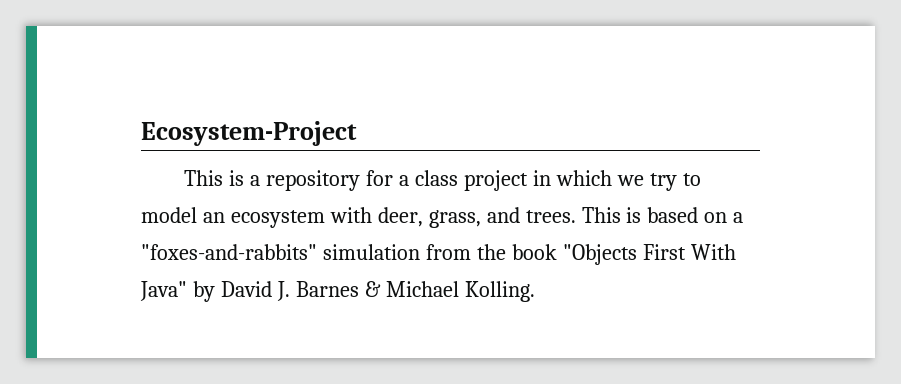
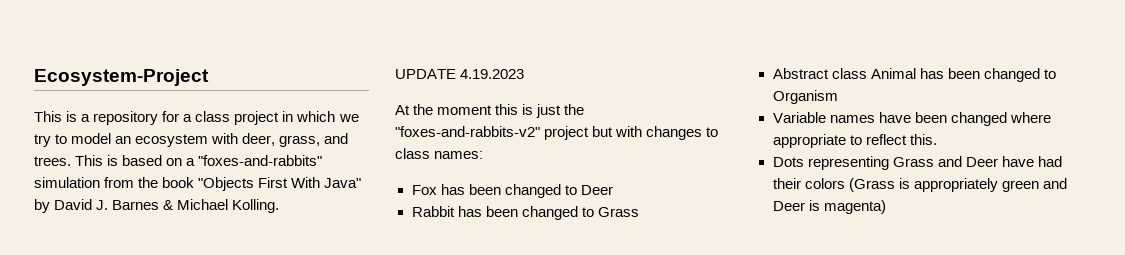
(535, 291) none -> [395,69,525,79] [395,104,585,118] [395,126,719,140] [395,148,484,159] [411,184,613,198] [411,206,639,220] [772,68,1056,82] [772,90,838,104] [772,112,1051,126] [772,134,937,148] [772,156,1062,170] [772,178,1067,192] [772,200,886,214] // UPDATE 4.19.2023 // At the moment this is just the "foxes-and-rabbits-v2" project but with changes to class names: // Fox has been changed to Deer // Rabbit has been changed to Grass // Abstract class Animal has been changed to Organism // Variable names have been changed where appropriate to reflect this. // Dots representing Grass and Deer have had their colors (Grass is appropriately green and Deer is magenta)

